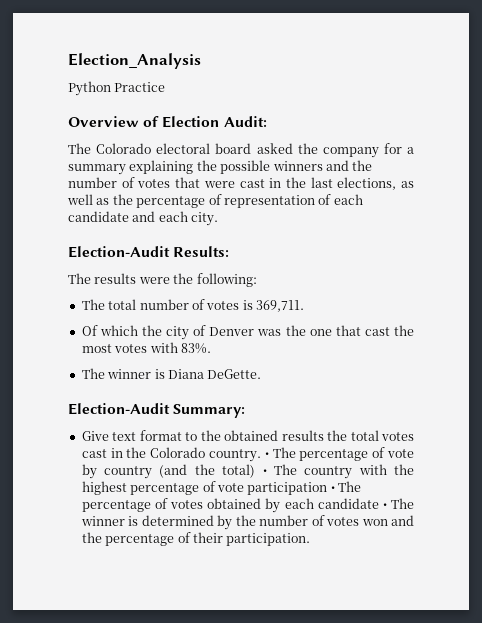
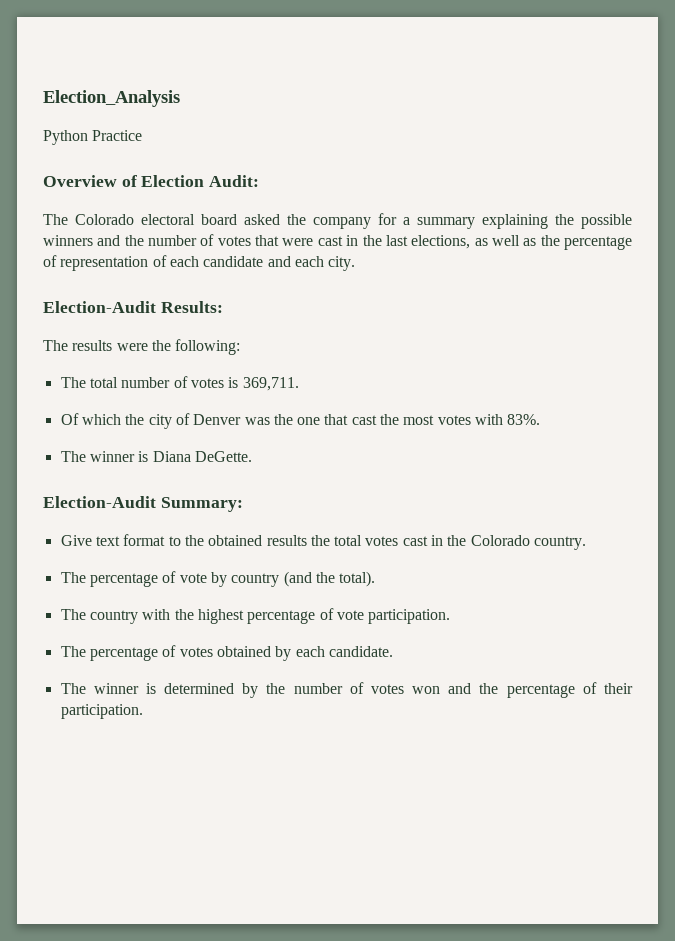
[264,452,269,458] • -> (587, 543) //
[222,464,267,478] total) • -> [339,571,376,587] total). //
[247,482,335,495] participation • -> [368,609,451,624] participation. //
[317,498,387,509] candidate • -> [328,646,393,657] candidate. //

